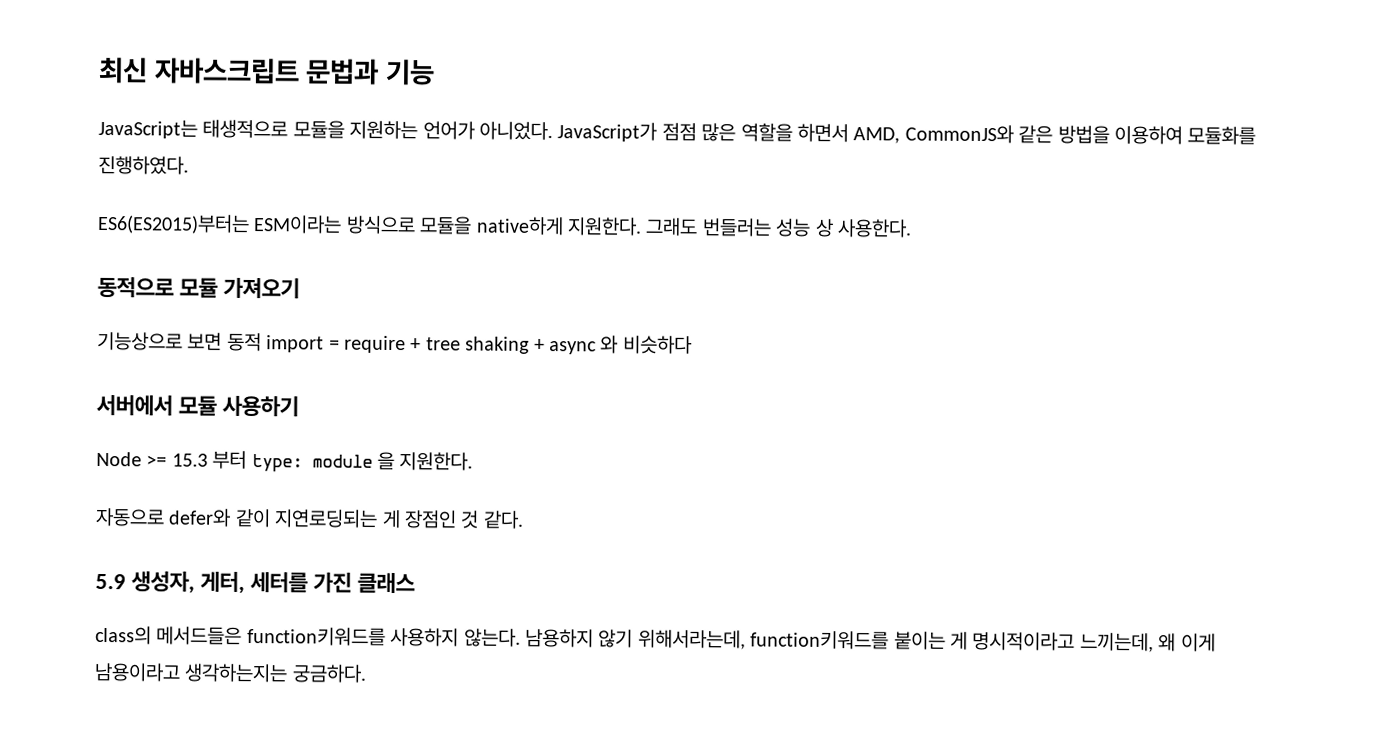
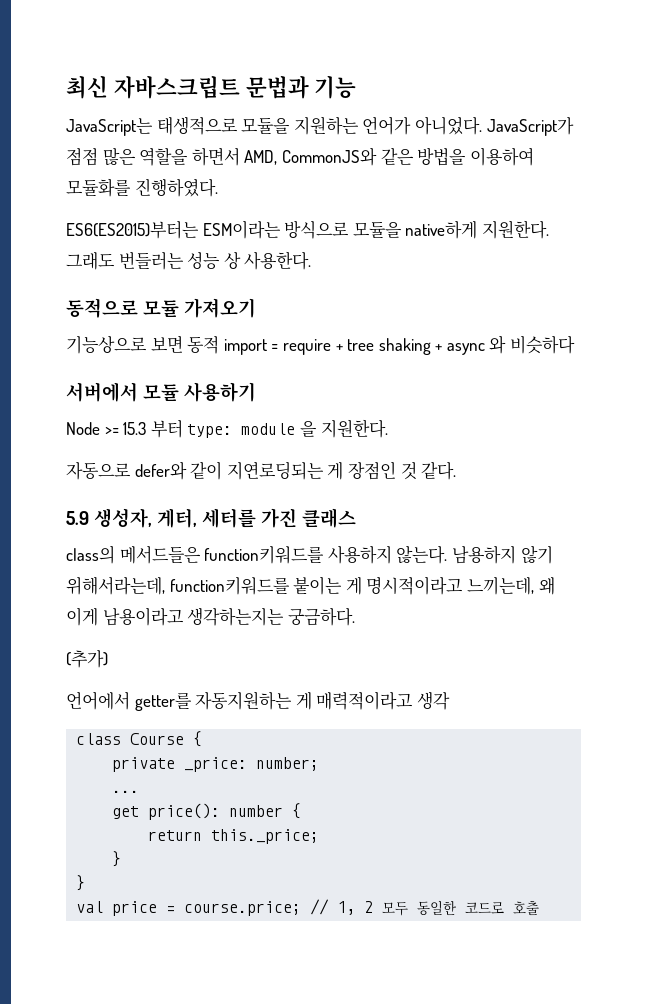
(367, 673) none -> [66,650,108,668] [66,691,450,711] [76,731,203,747] [112,757,320,772] [112,790,140,793] [112,803,302,820] [148,829,320,844] [112,851,122,867] [76,875,86,891] [76,899,540,916] // (추가) // 언어에서 getter를 자동지원하는 게 매력적이라고 생각 // class Course { // private _price: number; // ... // get price(): number { // return this._price; // } // } // val price = course.price; // 1, 2 모두 동일한 코드로 호출

